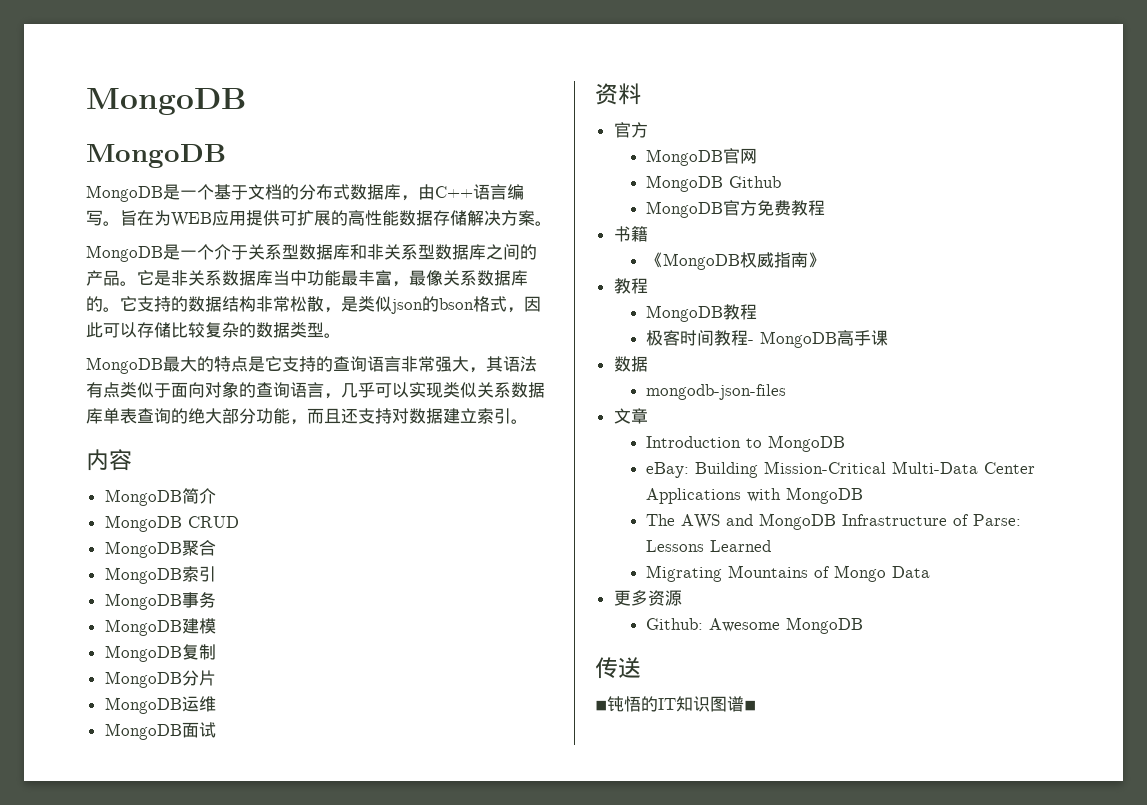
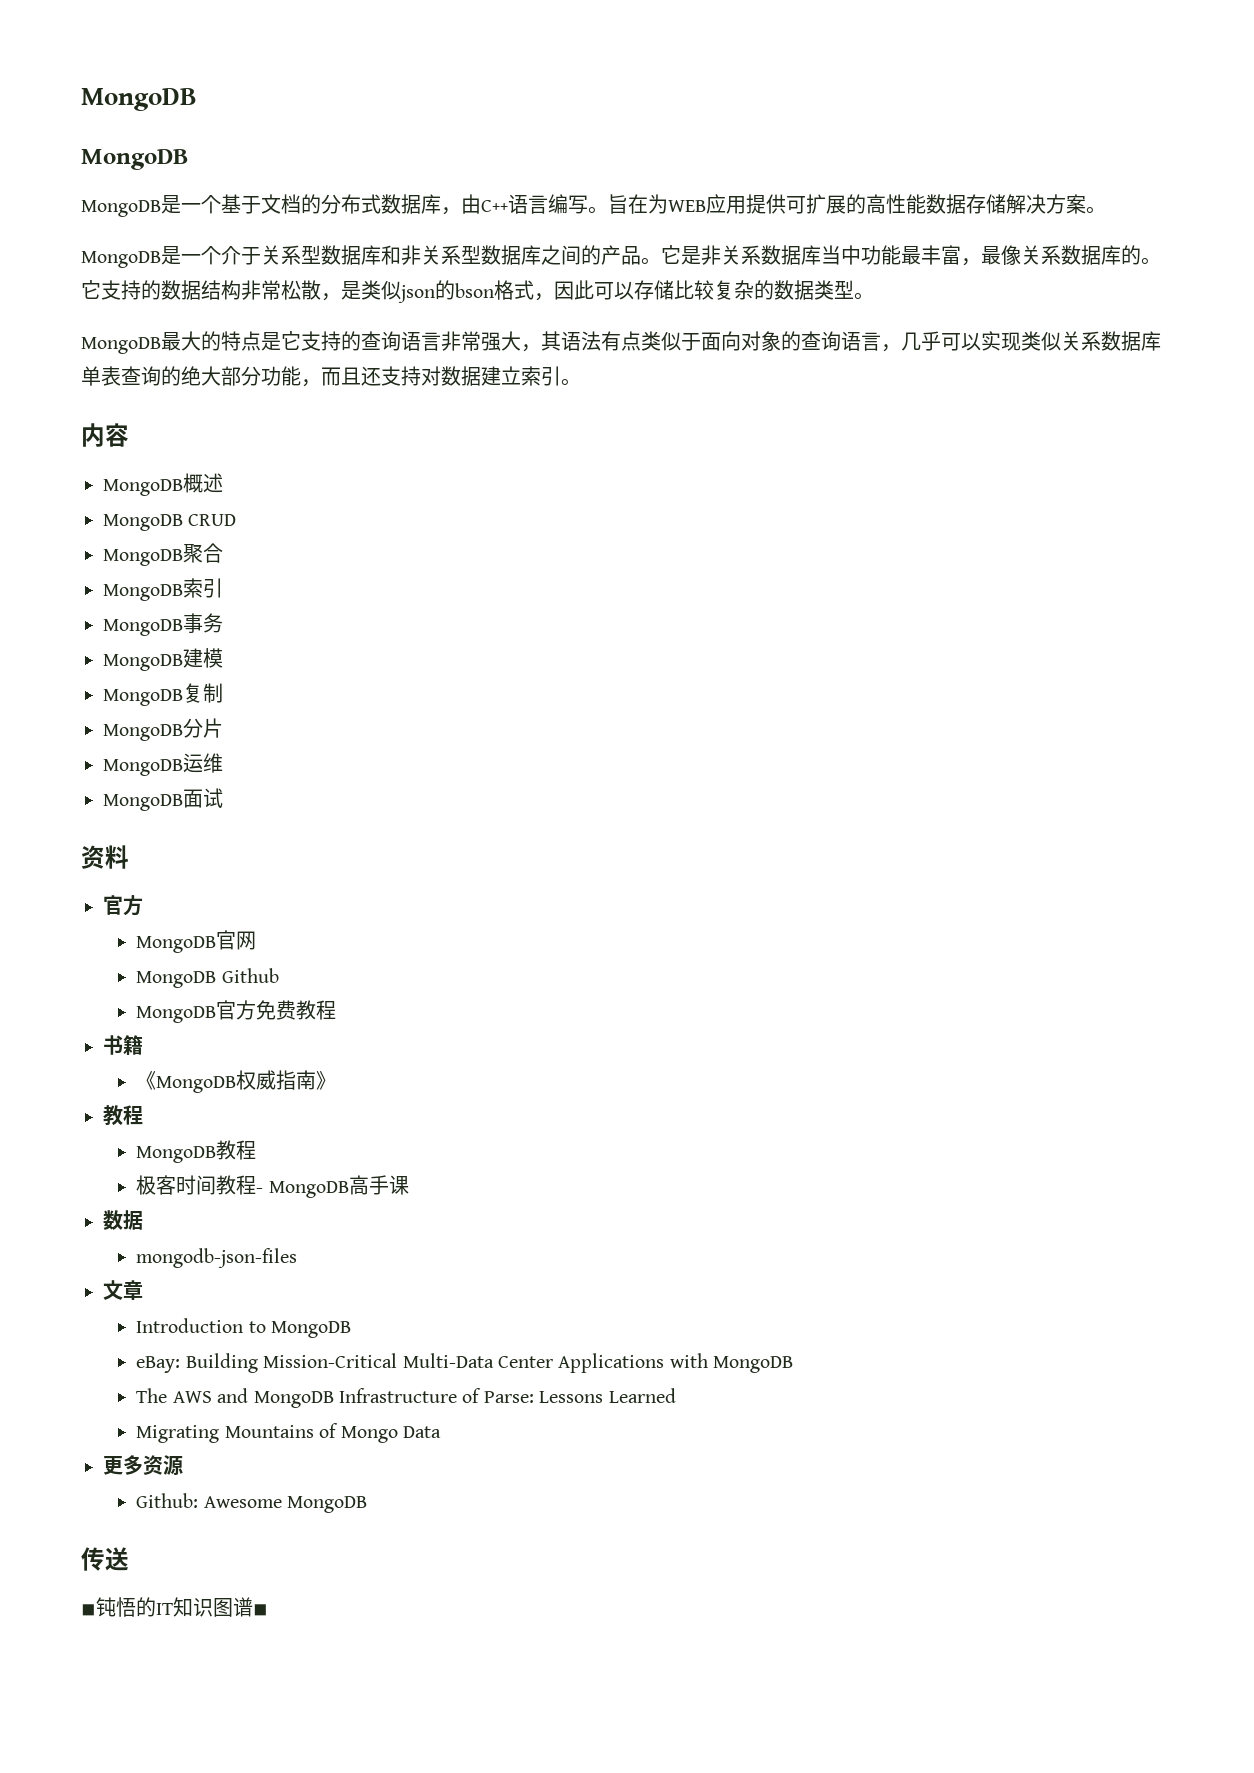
[181,488,216,504] 简介 -> [183,473,223,493] 概述

